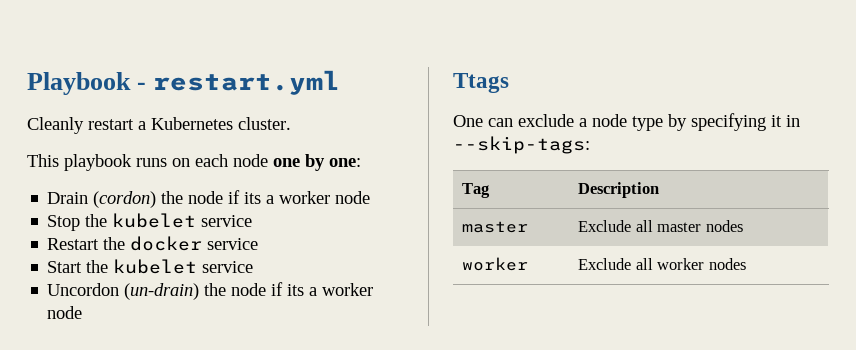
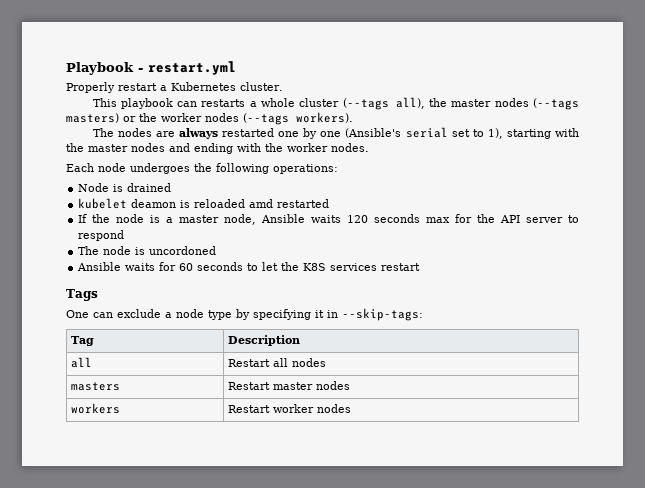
[27,117,84,134] Cleanly -> [66,82,115,93] Properly
[136,154,361,171] [47,190,371,208] [47,213,253,231] [47,236,259,251] [47,259,254,274] [47,282,374,300] [47,306,83,319] [453,73,509,93] runs on each node one by one: // Drain (cordon) the node if its a worker node // Stop the kubelet service // Restart the docker service // Start the kubelet service // Uncordon (un-drain) the node if its a worker node // Ttags -> [177,97,580,110] [66,112,353,125] [92,127,579,139] [66,143,369,154] [66,163,338,174] [78,183,172,192] [78,198,330,209] [78,214,579,225] [78,230,125,241] [78,246,217,255] [77,262,421,271] [66,289,98,301] can restarts a whole cluster (--tags all), the master nodes (--tags masters) or the worker nodes (--tags workers). // The nodes are always restarted one by one (Ansible's serial set to 1), starting with the master nodes and ending with the worker nodes. // Each node undergoes the following operations: // Node is drained // kubelet deamon is reloaded amd restarted // If the node is a master node, Ansible waits 120 seconds max for the API server to respond // The node is uncordoned // Ansible waits for 60 seconds to let the K8S services restart // Tags
[462,221,529,233] [578,220,653,232] master | Exclude all -> [70,357,92,368] [227,358,326,367] [70,382,120,391] [227,382,270,390] all | Restart all nodes // masters | Restart
[462,257,529,271] [578,258,653,270] worker | Exclude all -> [70,403,120,414] [227,405,270,413] workers | Restart

